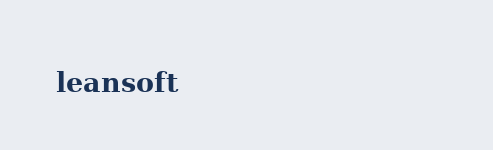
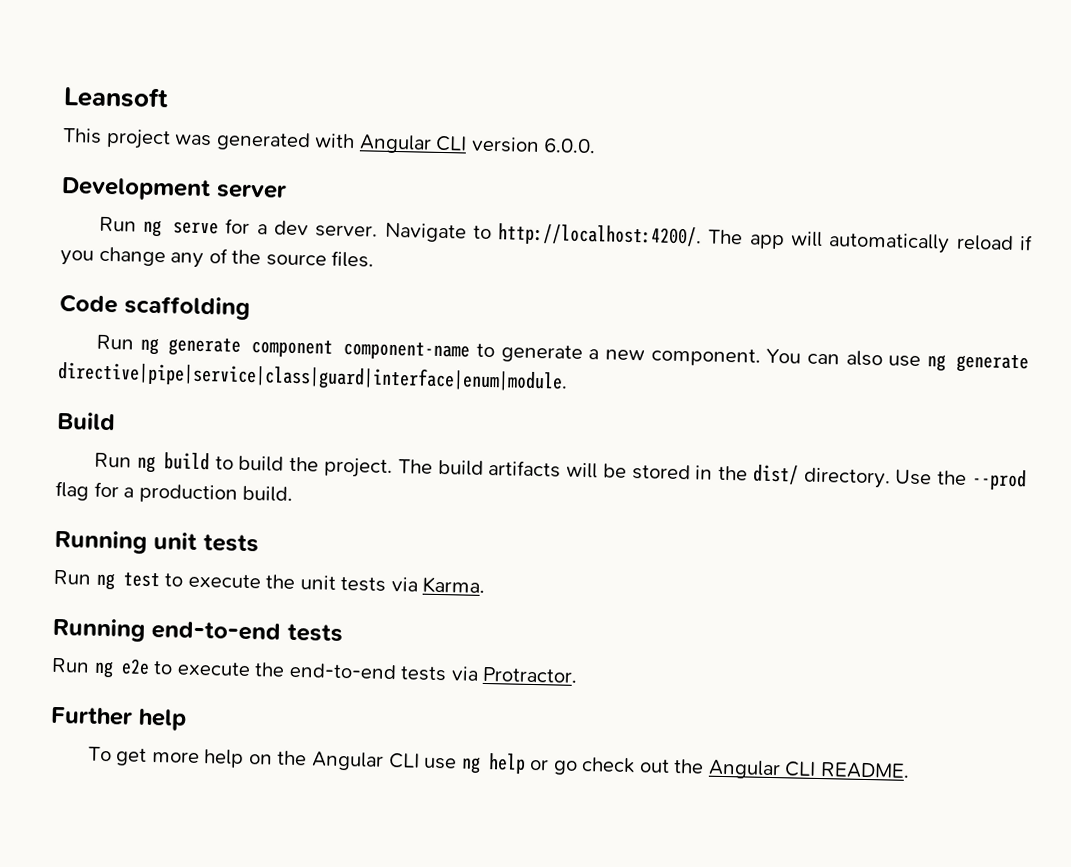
[56,71,179,92] leansoft -> [63,86,169,109] [62,128,597,154] [61,177,287,202] [98,216,1033,254] [60,246,375,269] [59,294,250,320] [95,334,1029,374] [57,360,568,394] [56,411,116,431] [93,452,1027,491] [55,480,294,504] [54,529,259,554] [53,569,486,594] [52,617,343,643] [51,657,579,683] [50,706,187,731] [87,746,910,780] Leansoft // This project was generated with Angular CLI version 6.0.0. // Development server // Run ng serve for a dev server. Navigate to http://localhost:4200/. The app will automatically reload if you change any of the source files. // Code scaffolding // Run ng generate component component-name to generate a new component. You can also use ng generate directive|pipe|service|class|guard|interface|enum|module. // Build // Run ng build to build the project. The build artifacts will be stored in the dist/ directory. Use the --prod flag for a production build. // Running unit tests // Run ng test to execute the unit tests via Karma. // Running end-to-end tests // Run ng e2e to execute the end-to-end tests via Protractor. // Further help // To get more help on the Angular CLI use ng help or go check out the Angular CLI README.

